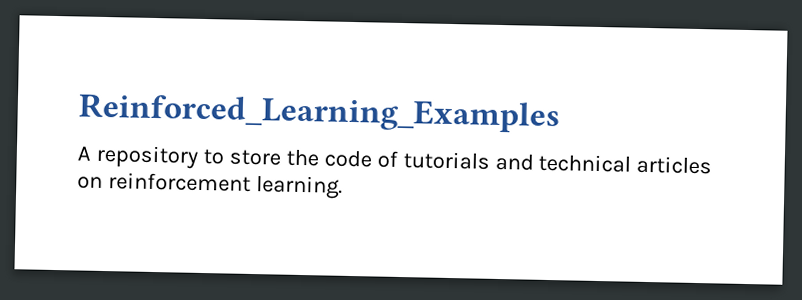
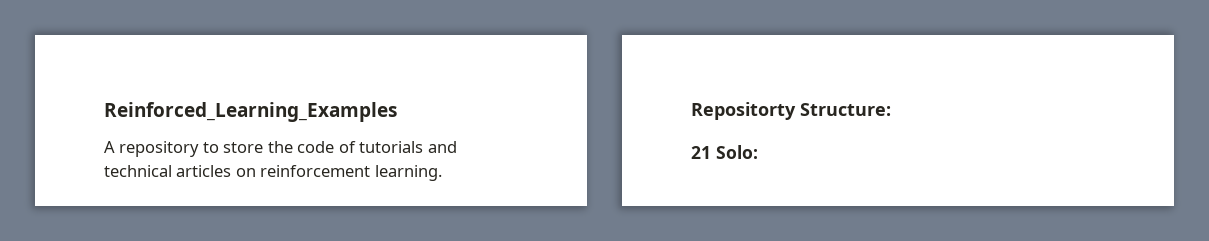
(343, 187) none -> [691,102,891,120] [691,145,758,159] // Repositorty Structure: // 21 Solo:

